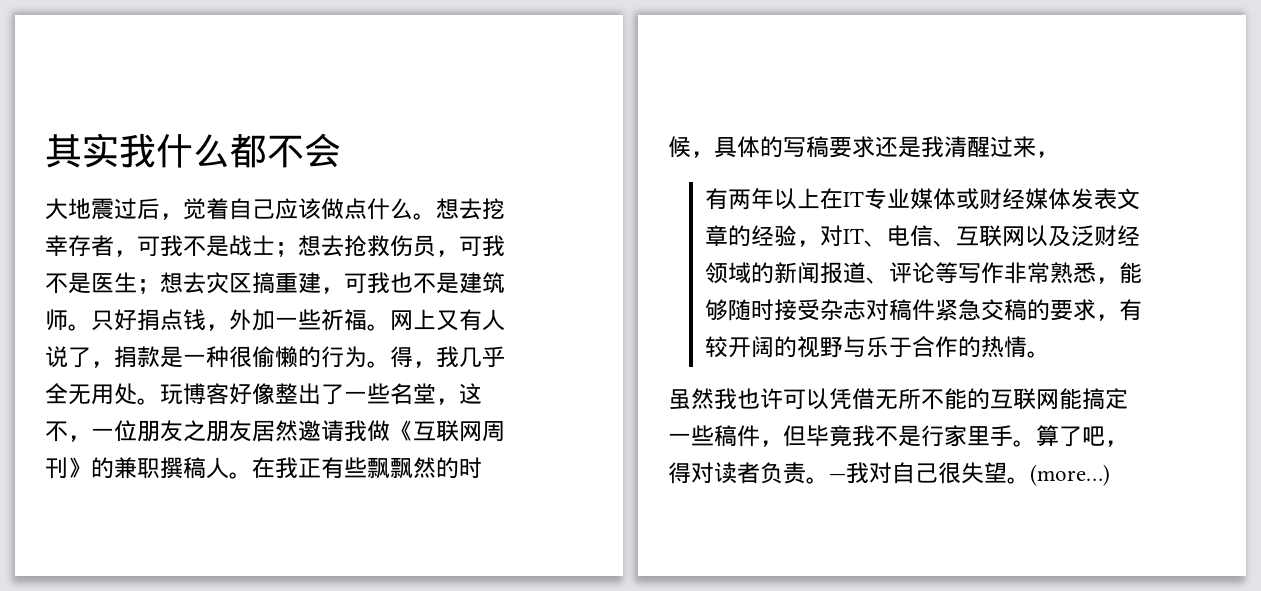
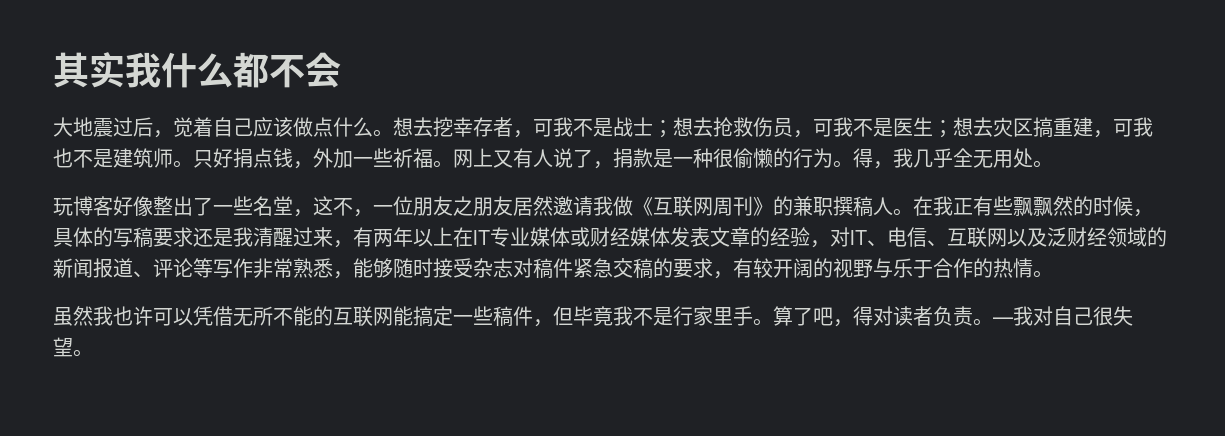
(160, 401) none -> (1053, 164) //
(1059, 154) // -> (353, 244) none
[1030,464,1110,486] (more…) -> (93, 353) none

